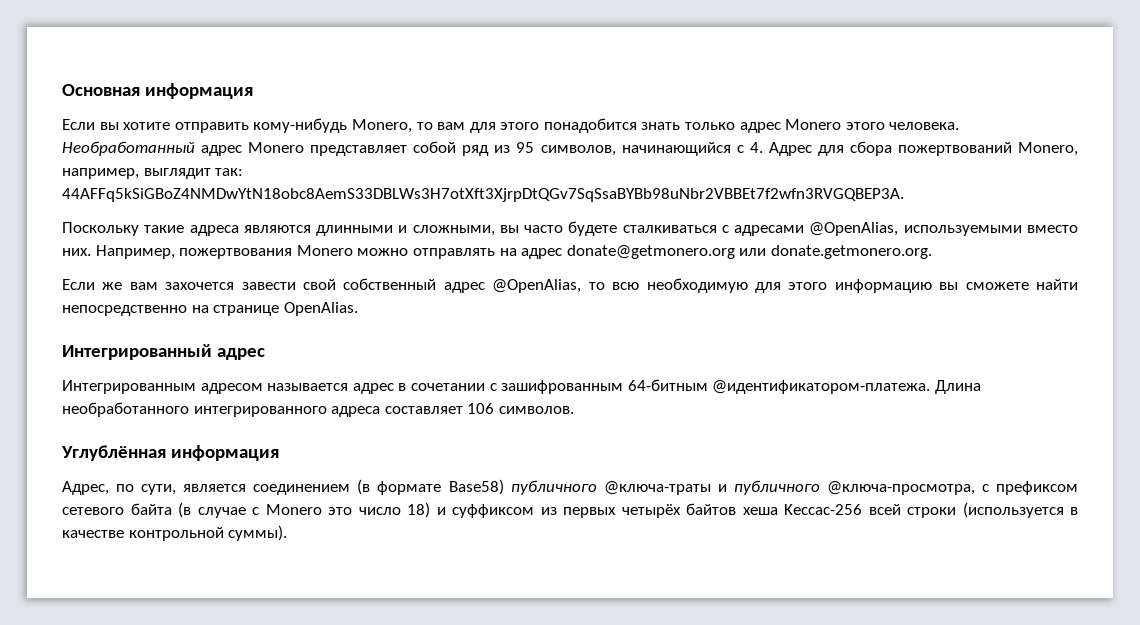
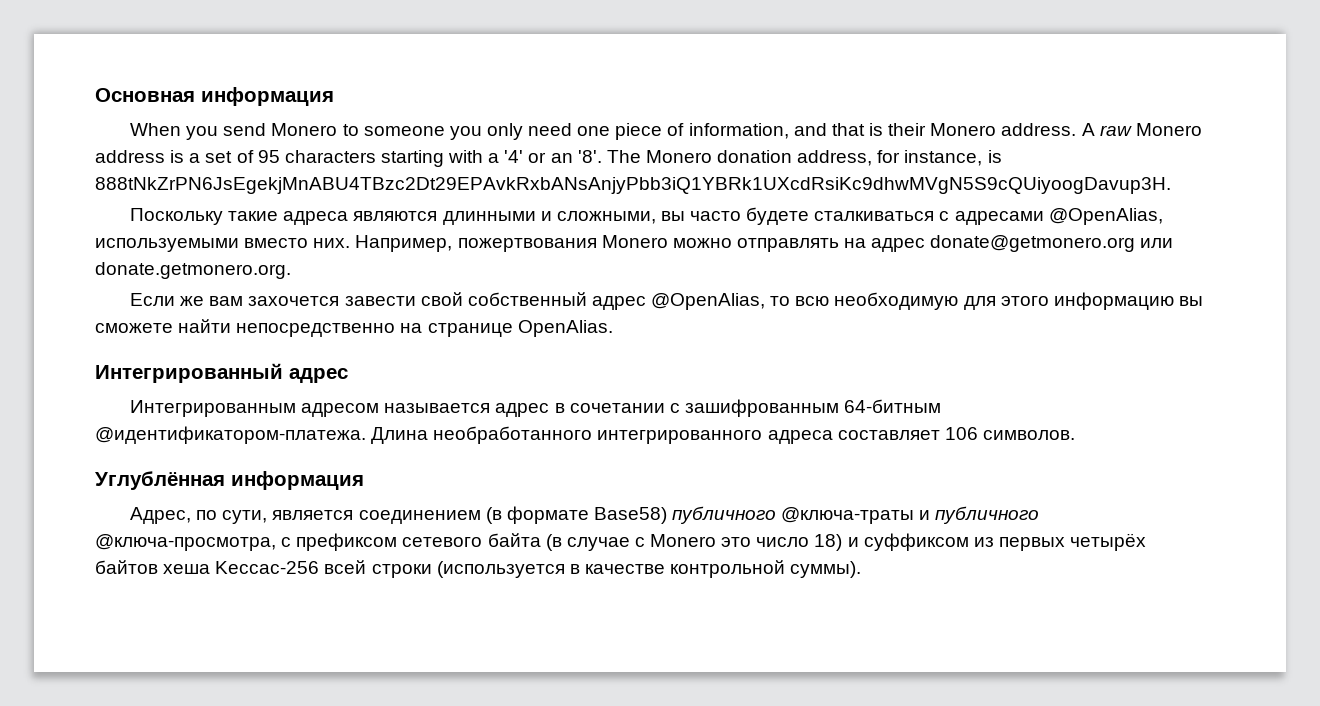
[62,118,960,133] [62,141,1078,156] [62,168,244,179] [62,188,904,202] Если вы хотите отправить кому-нибудь Monero, то вам для этого понадобится знать только адрес Monero этого человека. Необработанный адрес Monero представляет собой ряд из 95 символов, начинающийся с 4. Адрес для сбора пожертвований Monero, например, выглядит так: 44AFFq5kSiGBoZ4NMDwYtN18obc8AemS33DBLWs3H7otXft3XjrpDtQGv7SqSsaBYBb98uNbr2VBBEt7f2wfn3RVGQBEP3A. -> [130,123,1202,140] [95,150,1002,167] [95,177,1171,194] When you send Monero to someone you only need one piece of information, and that is their Monero address. A raw Monero address is a set of 95 characters starting with a '4' or an '8'. The Monero donation address, for instance, is 888tNkZrPN6JsEgekjMnABU4TBzc2Dt29EPAvkRxbANsAnjyPbb3iQ1YBRk1UXcdRsiKc9dhwMVgN5S9cQUiyoogDavup3H.

